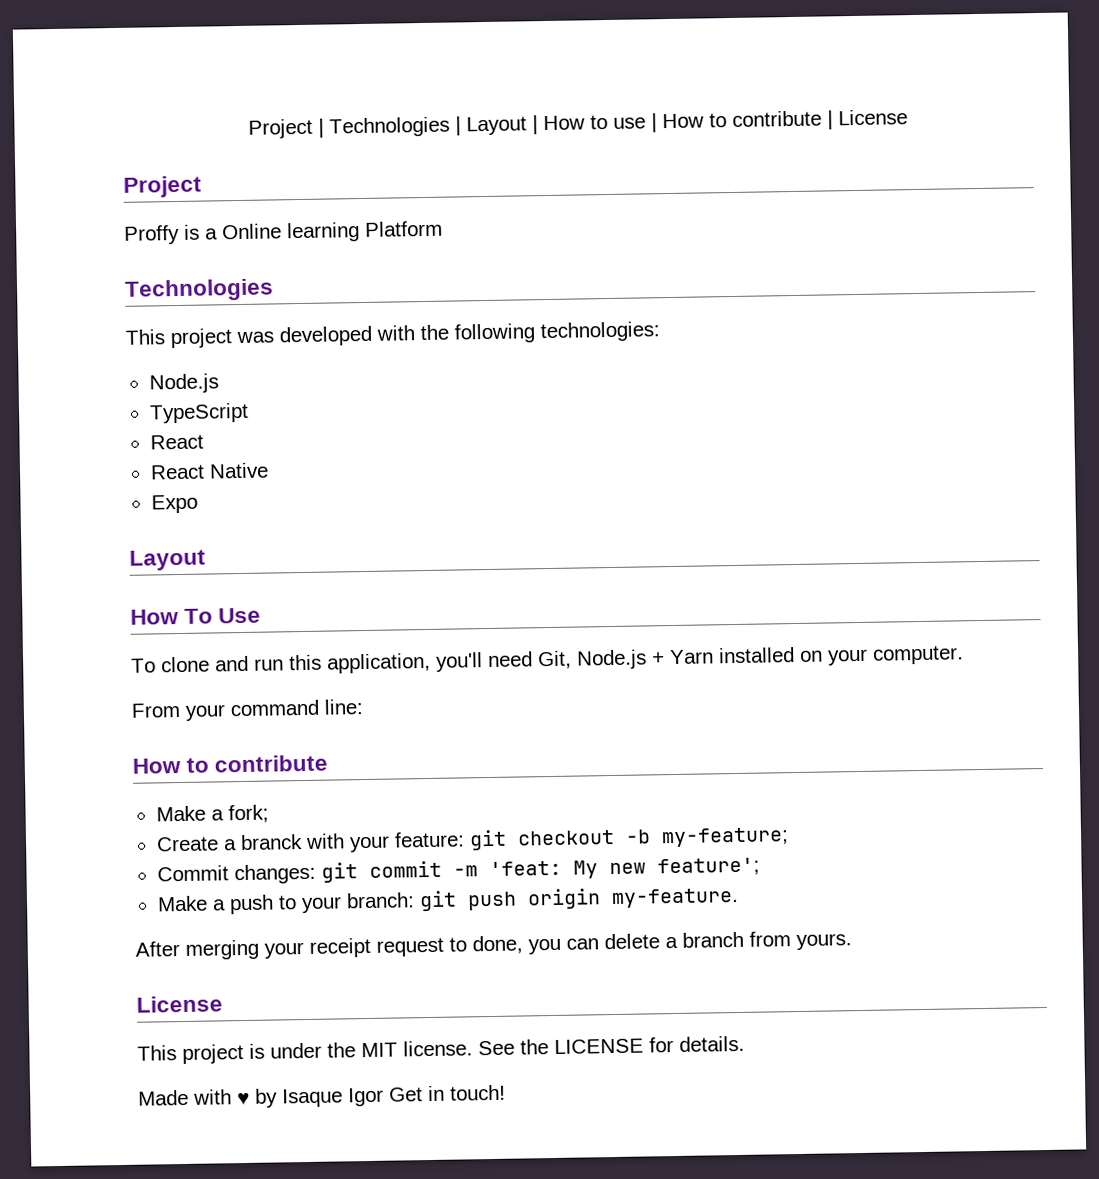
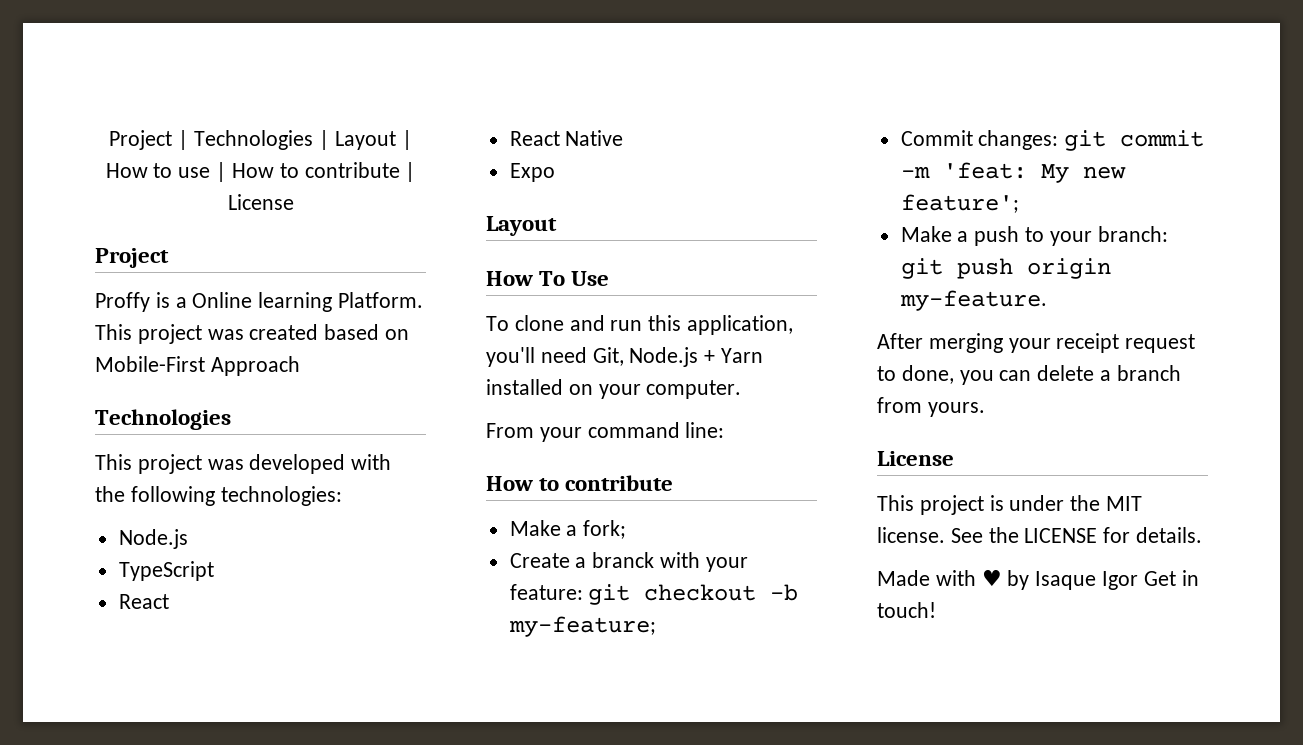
[365,220,443,237] Platform -> [338,292,424,308] [95,324,410,344] [95,356,300,376] Platform. This project was created based on Mobile-First Approach

